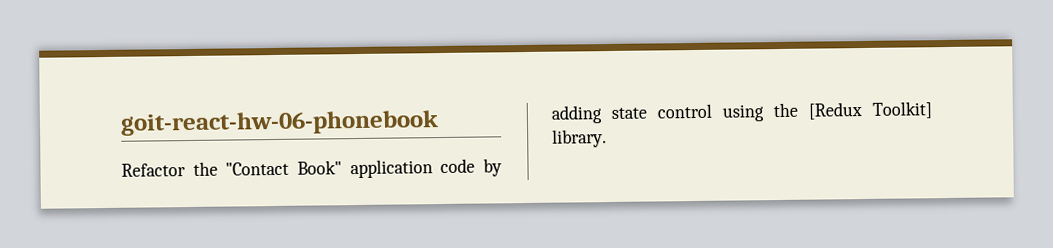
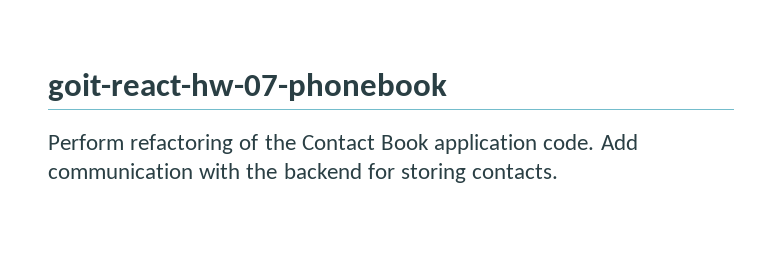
[120,110,439,136] [121,158,502,179] [551,101,932,124] [552,129,607,148] goit-react-hw-06-phonebook // Refactor the "Contact Book" application code by adding state control using the [Redux Toolkit] library. -> [48,73,447,101] [48,134,638,154] [48,163,559,183] goit-react-hw-07-phonebook // Perform refactoring of the Contact Book application code. Add communication with the backend for storing contacts.

